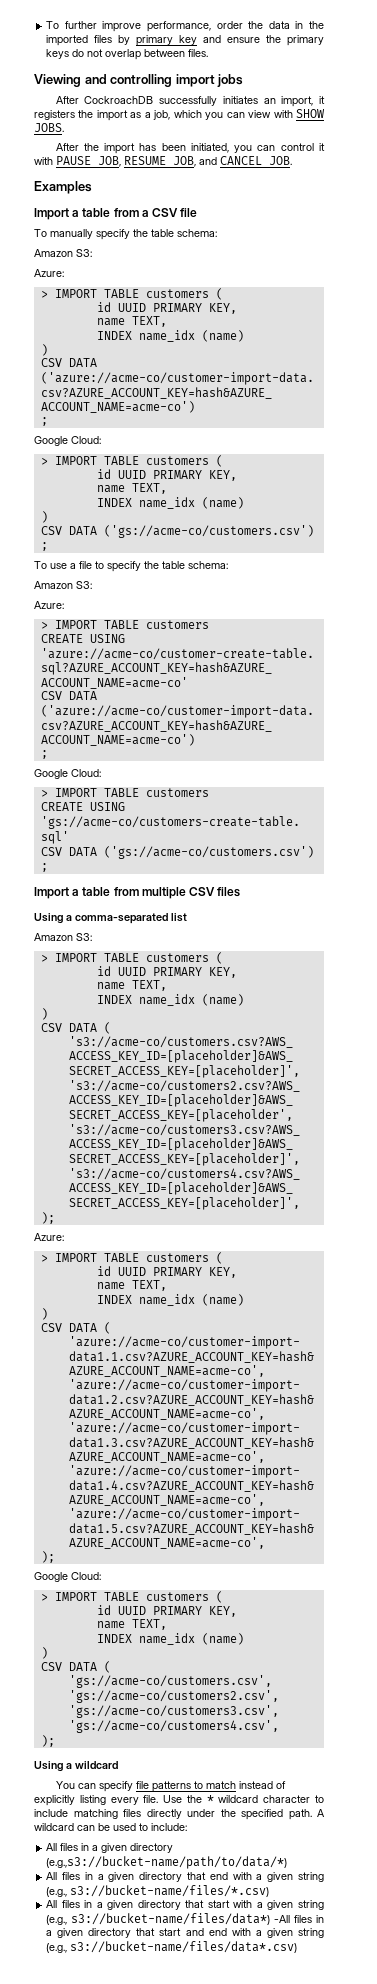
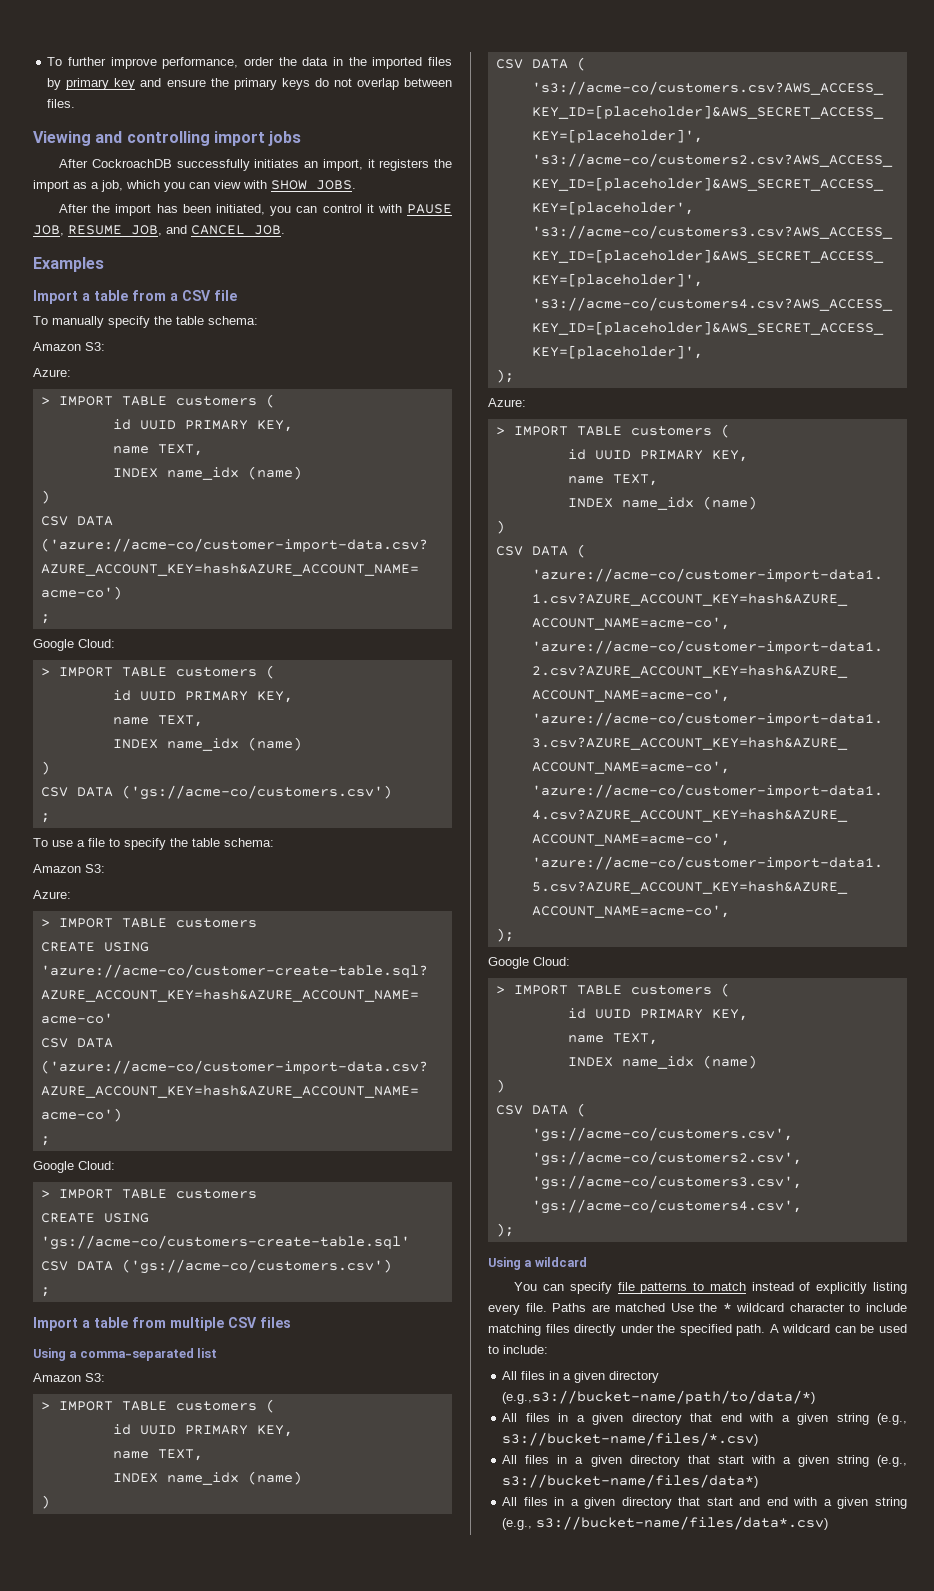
(159, 1799) none -> [552,1303,666,1312] Paths are matched
[274,1915,291,1923] -All -> [502,1497,518,1506] // All

